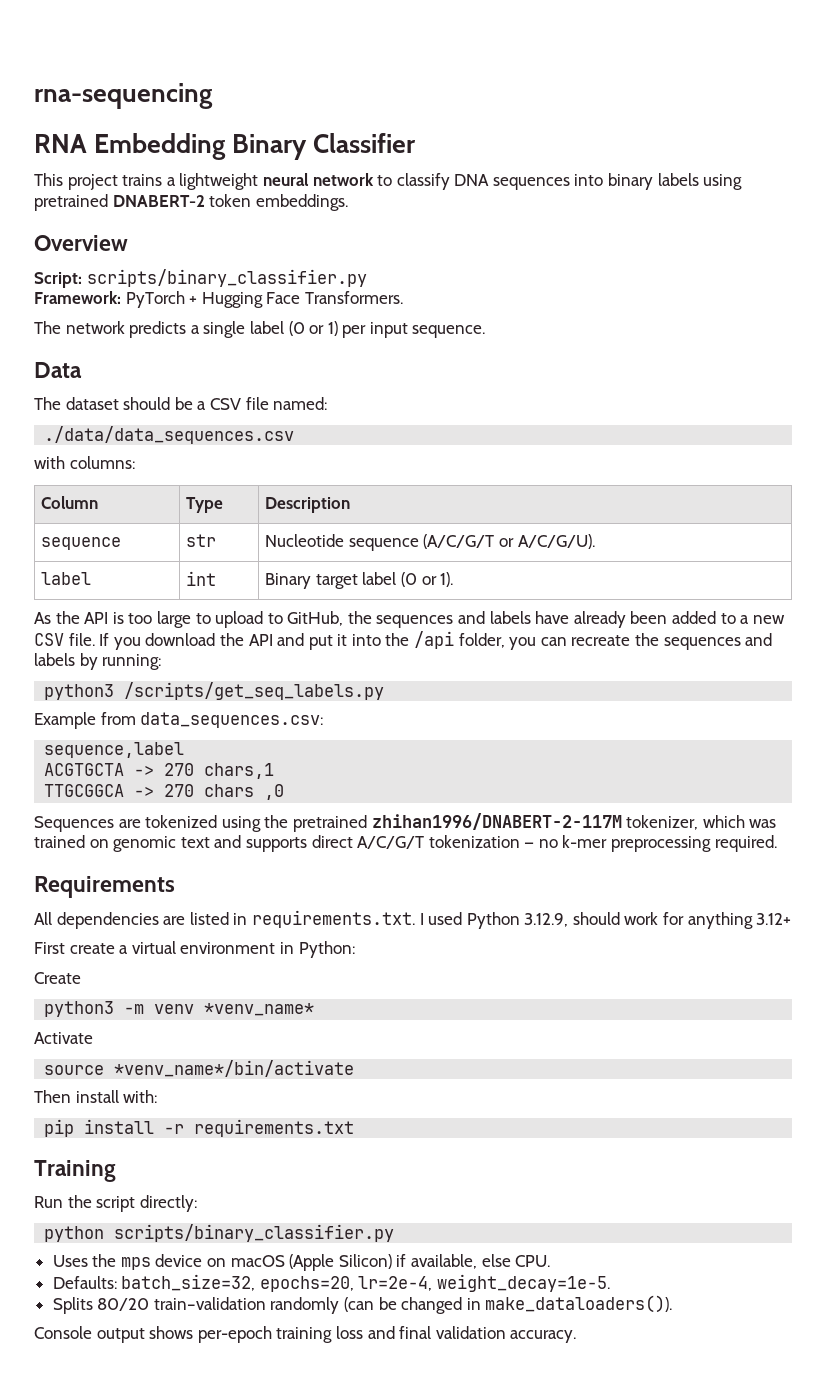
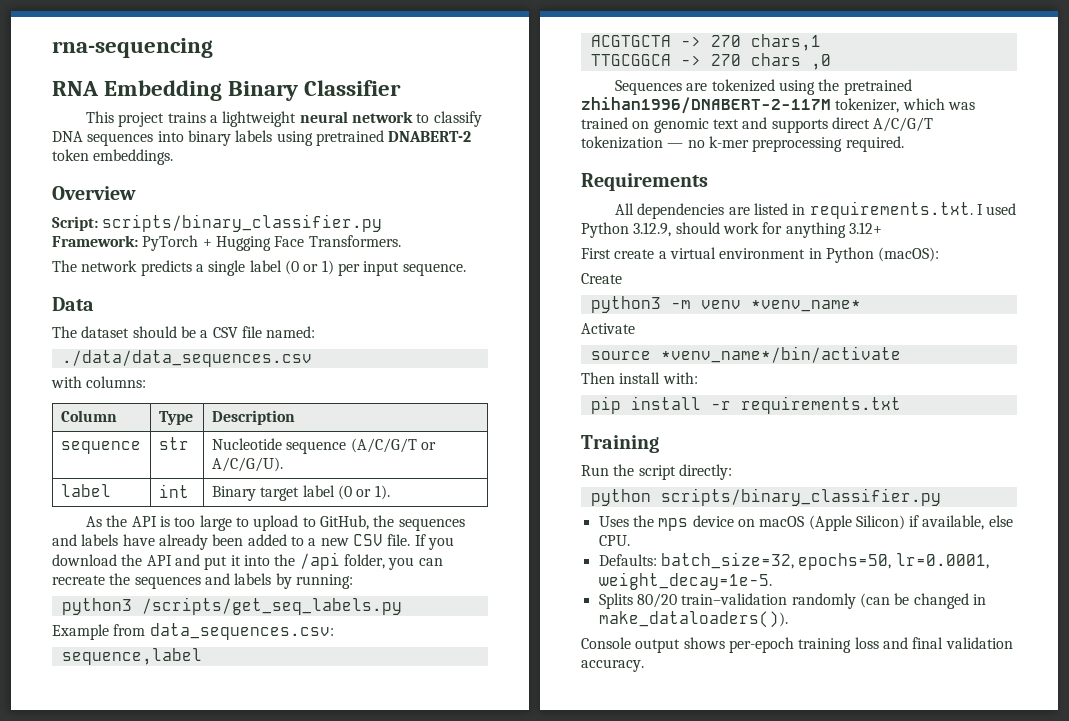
[298,941,355,958] Python: -> [825,247,940,263] Python (macOS):
[259,1276,433,1292] epochs=20, lr=2e-4, -> [798,553,989,570] epochs=50, lr=0.0001,

